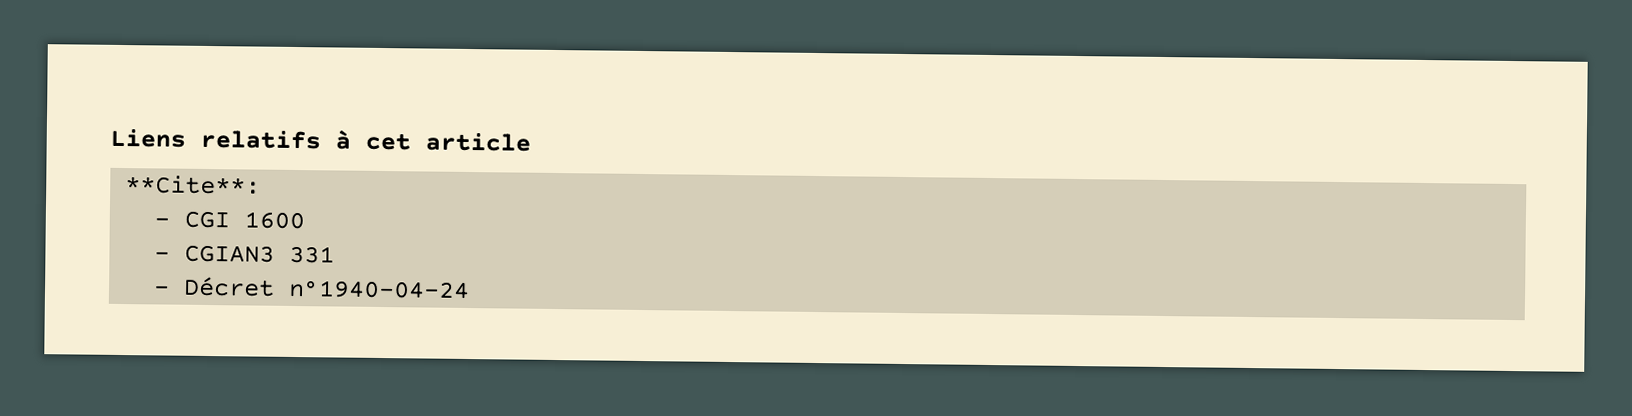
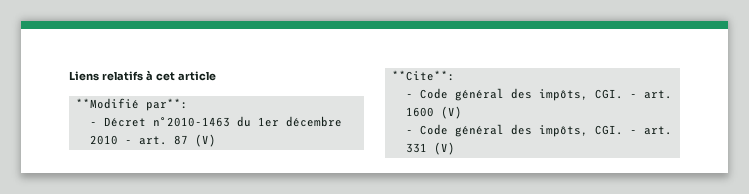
[125,175,262,195] [154,210,231,229] **Cite**: // - CGI -> [75,98,188,111] [89,116,342,127] [89,134,216,147] [391,70,455,81] [405,88,672,101] **Modifié par**: // - Décret n°2010-1463 du 1er décembre 2010 - art. 87 (V) // **Cite**: // - Code général des impôts, CGI. - art.
[154,244,336,264] [153,276,471,300] // - CGIAN3 331 // - Décret n°1940-04-24 -> [440,106,462,119] [405,124,672,137] [405,142,455,155] (V) // - Code général des impôts, CGI. - art. 331 (V)

